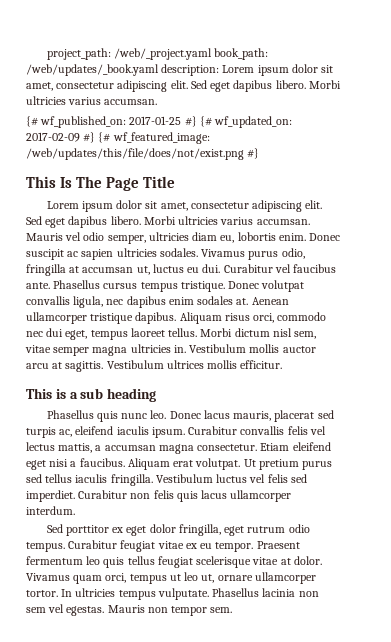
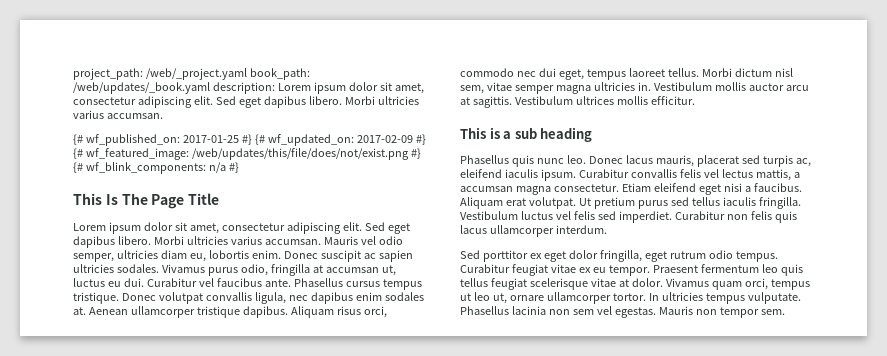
(260, 153) none -> [73,162,239,174] {# wf_blink_components: n/a #}

